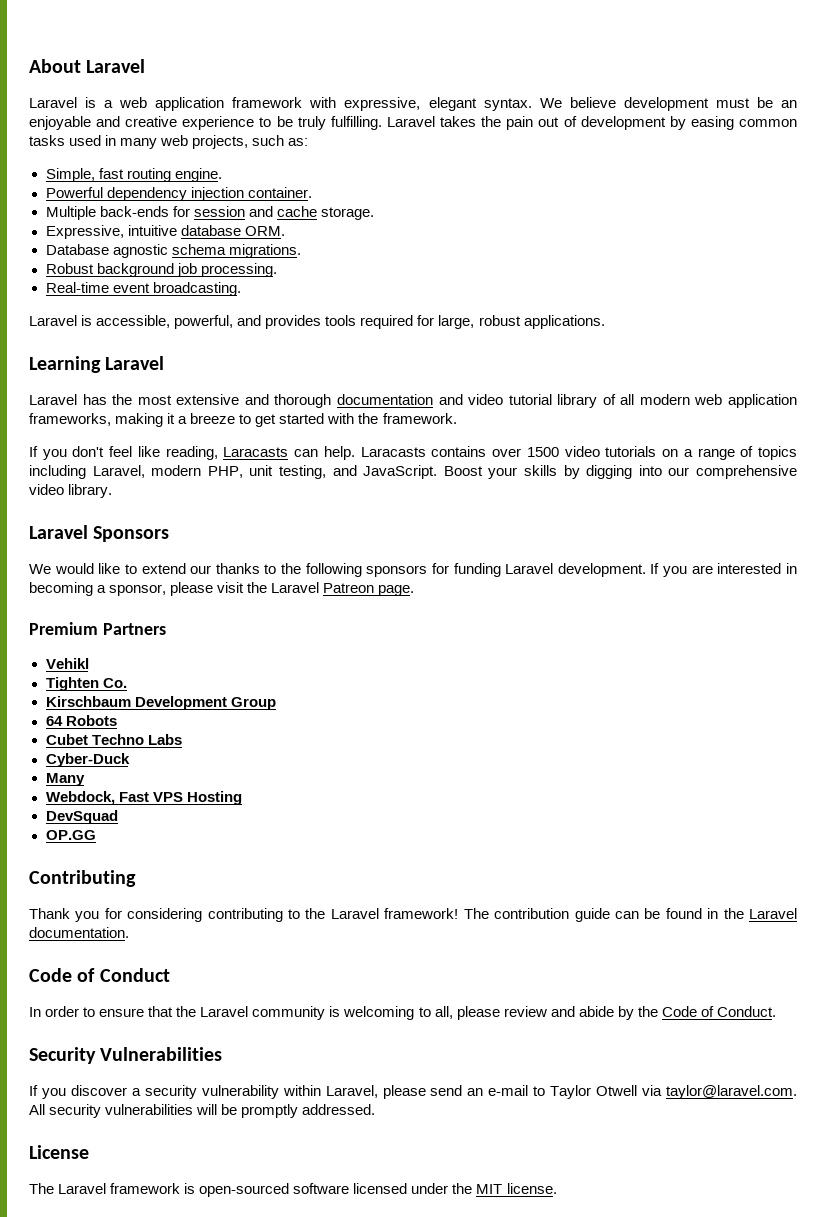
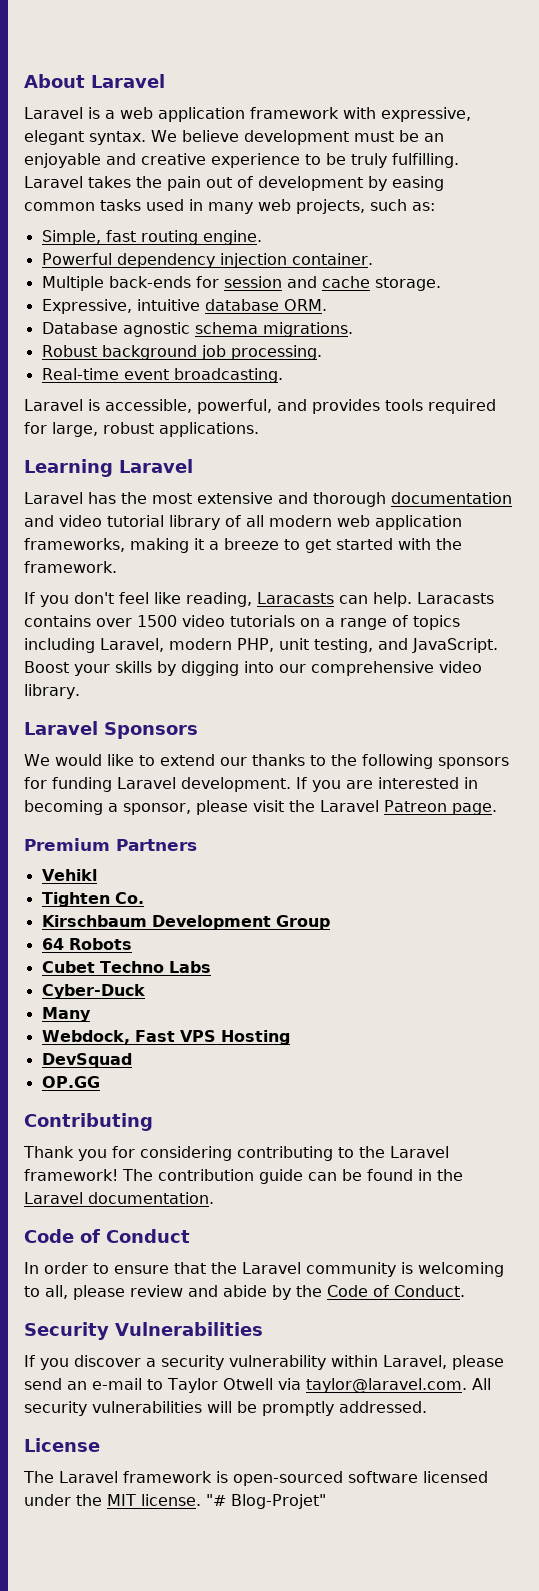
(557, 1188) none -> [206,1494,326,1509] "# Blog-Projet"

